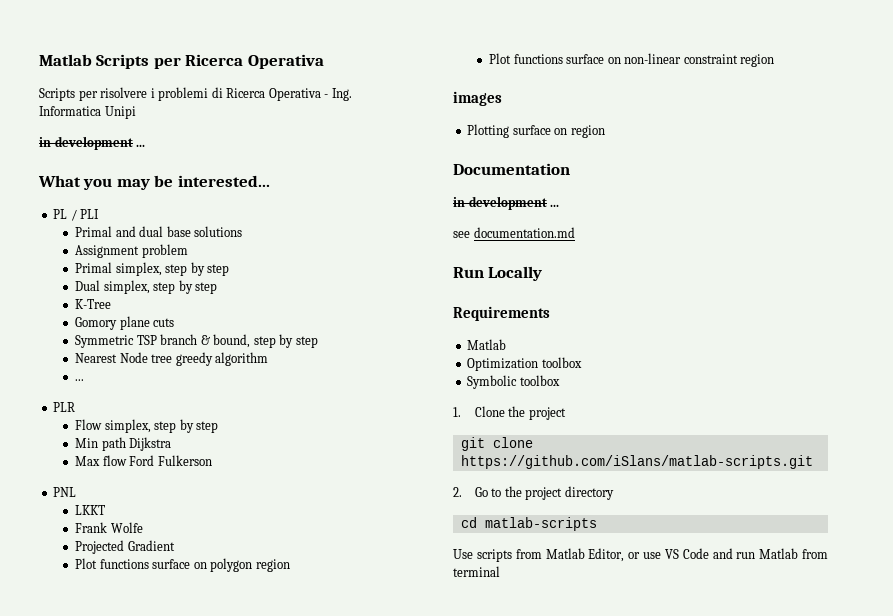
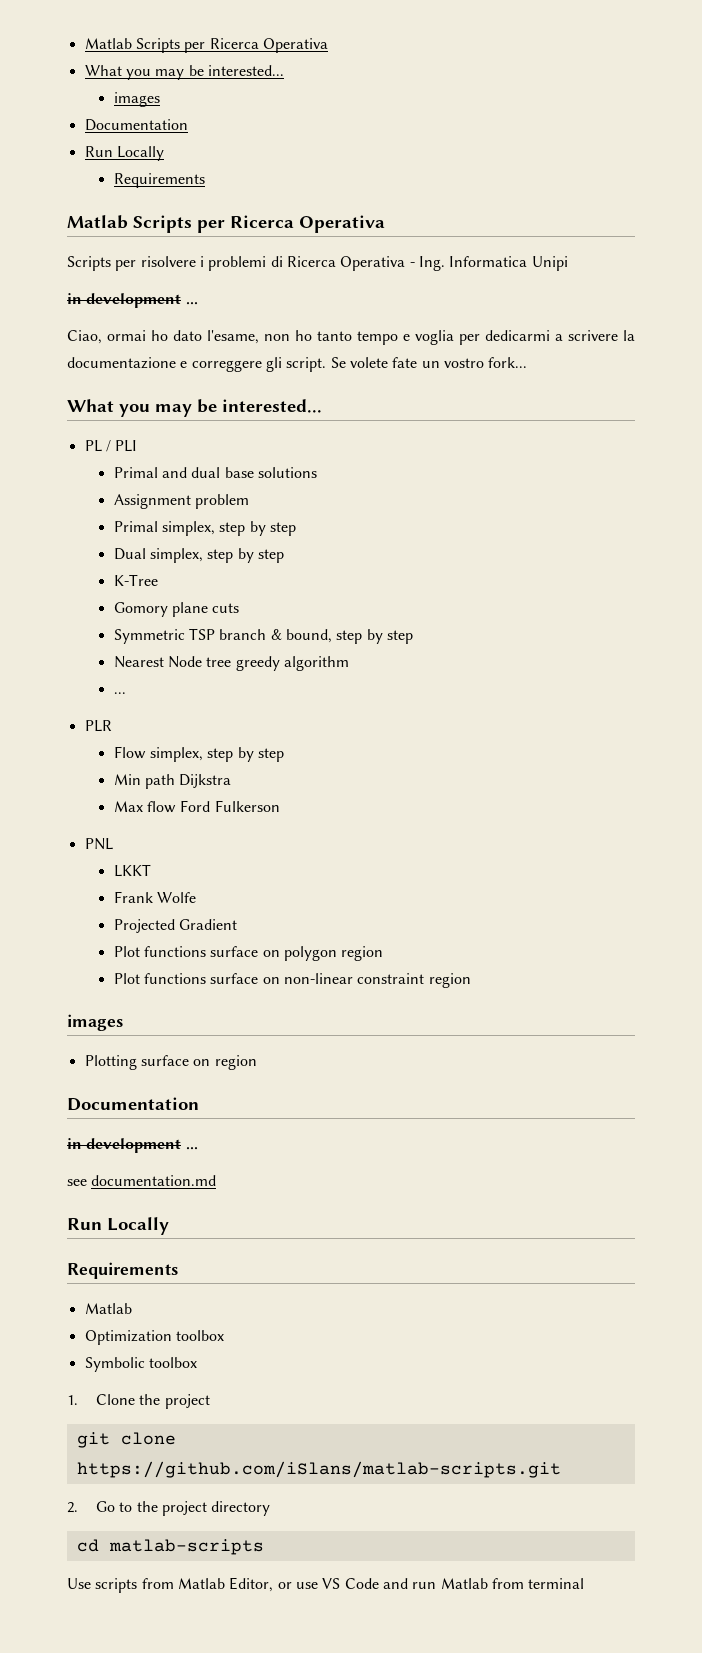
[39,54,324,69] Matlab Scripts per Ricerca Operativa -> [84,38,328,53] [84,65,284,80] [113,92,160,107] [84,119,188,131] [84,146,164,161] [113,173,205,188] [67,215,385,233] Matlab Scripts per Ricerca Operativa // What you may be interested... // images // Documentation // Run Locally // Requirements // Matlab Scripts per Ricerca Operativa
(146, 145) none -> [67,330,635,345] [67,357,528,372] // Ciao, ormai ho dato l'esame, non ho tanto tempo e voglia per dedicarmi a scrivere la documentazione e correggere gli script. Se volete fate un vostro fork...

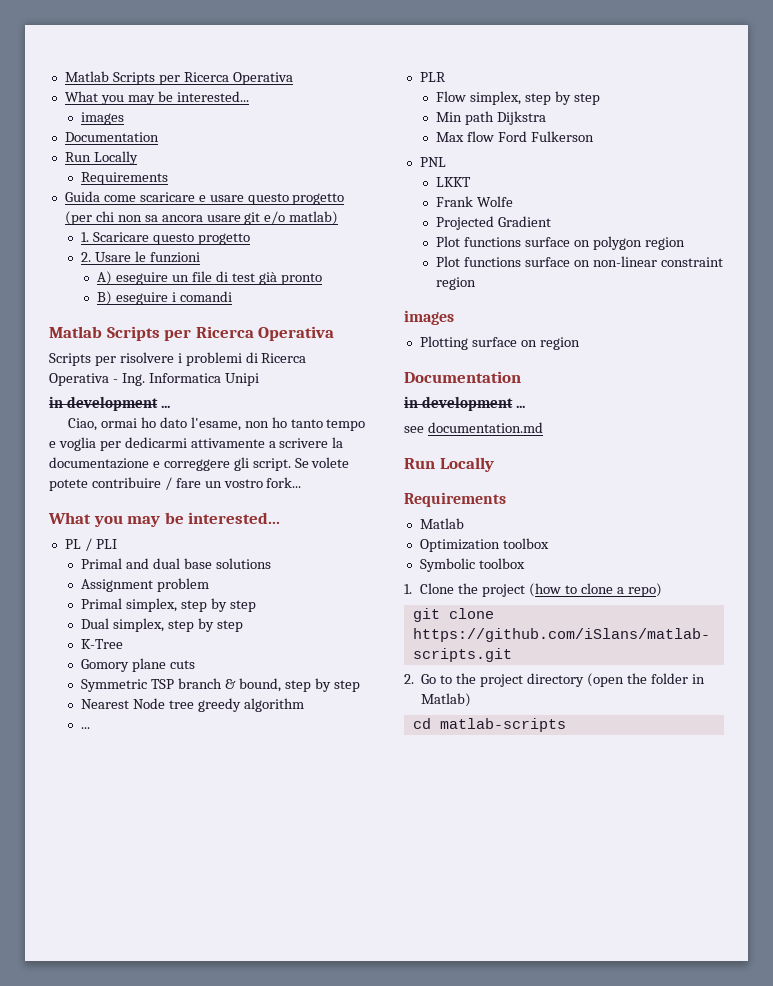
(205, 180) none -> [64,191,345,205] [64,211,339,225] [81,232,250,245] [81,251,200,263] [97,271,322,285] [97,291,233,305] // Guida come scaricare e usare questo progetto (per chi non sa ancora usare git e/o matlab) // 1. Scaricare questo progetto // 2. Usare le funzioni // A) eseguire un file di test già pronto // B) eseguire i comandi
(550, 335) none -> [190,438,265,448] attivamente
[392,357,418,368] fate -> [49,477,201,491] potete contribuire / fare
(210, 1401) none -> [529,583,662,597] (how to clone a repo)
[76,1539,264,1555] [67,1577,585,1593] // cd matlab-scripts // Use scripts from Matlab Editor, or use VS Code and run Matlab from terminal -> [586,673,705,687] [421,693,472,707] [412,718,566,732] (open the folder in Matlab) // cd matlab-scripts

